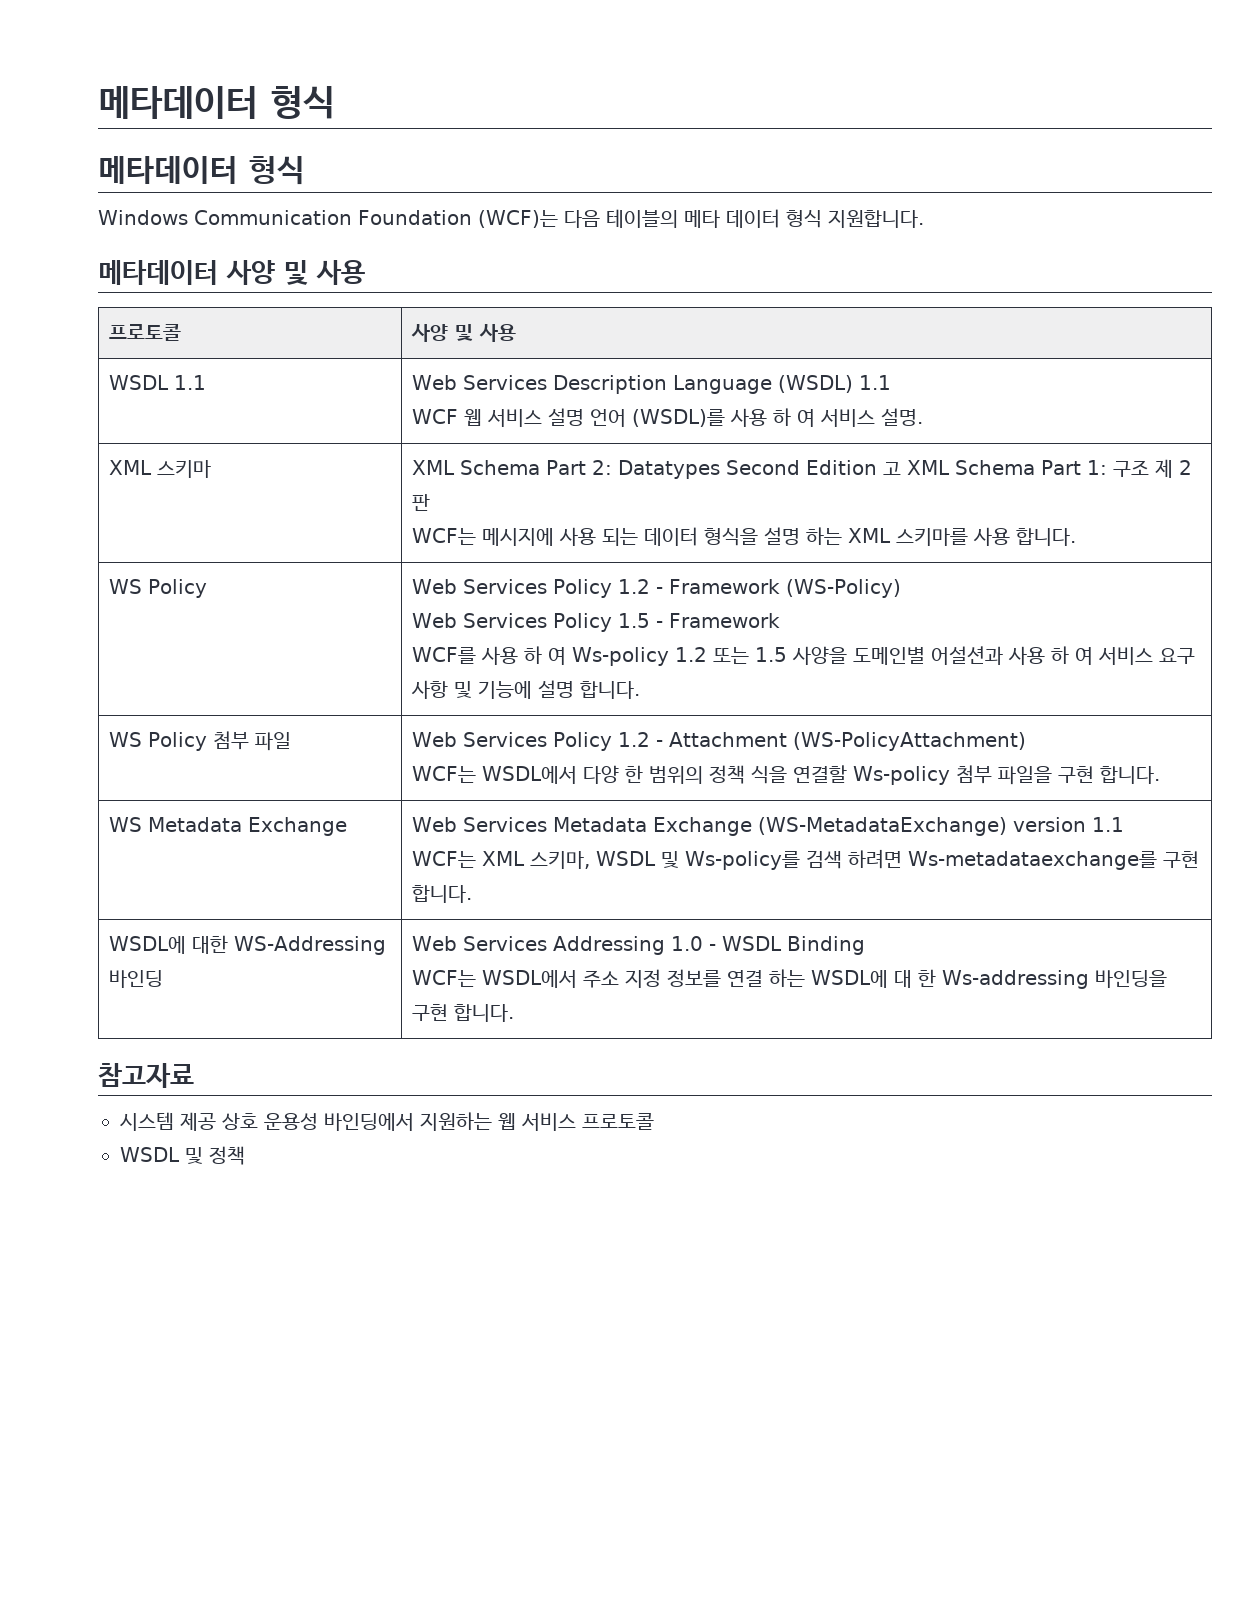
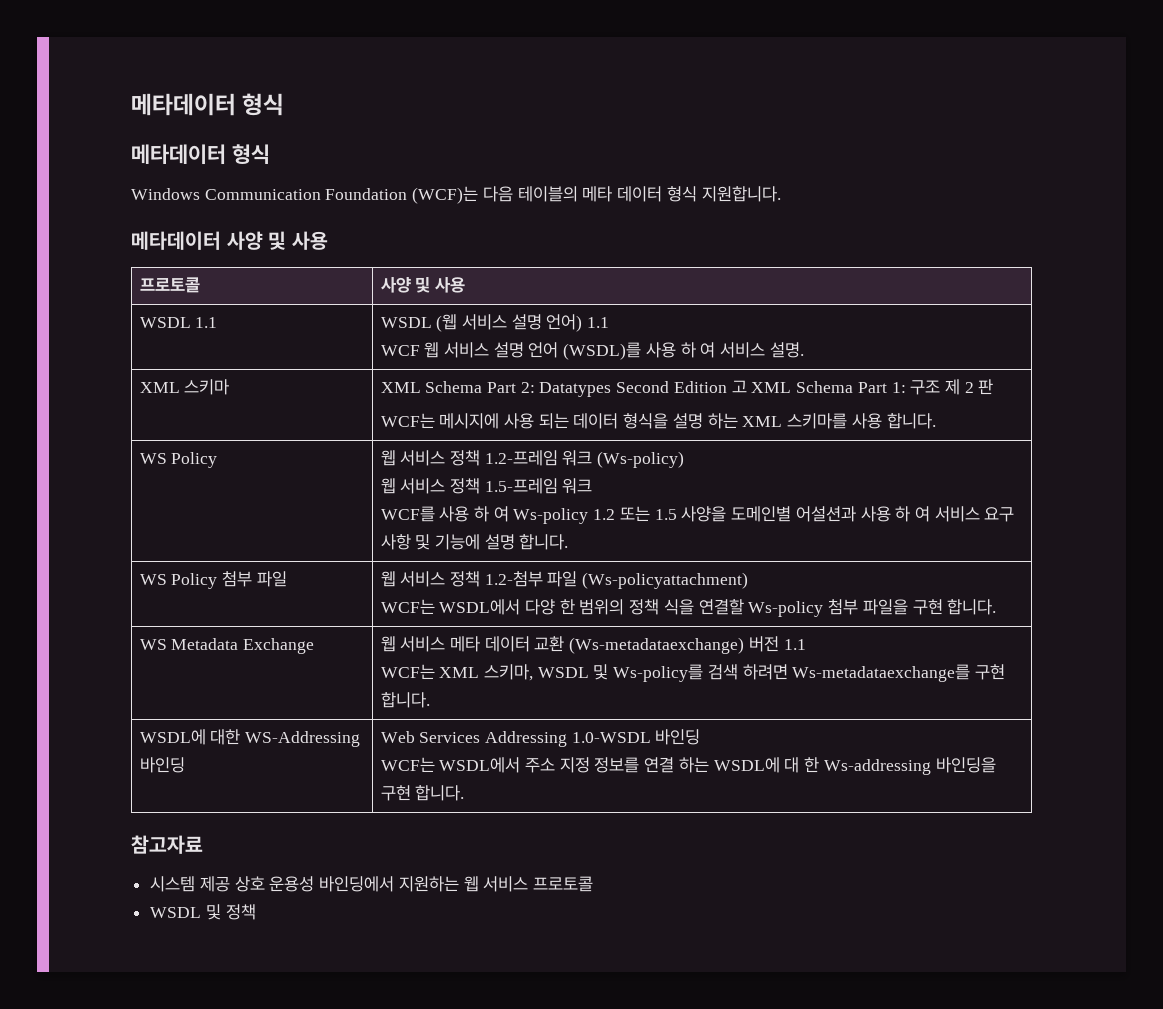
[412,375,854,394] Web Services Description Language (WSDL) -> [380,314,583,332] WSDL (웹 서비스 설명 언어)
[412,579,901,598] [412,613,781,632] Web Services Policy 1.2 - Framework (WS-Policy) // Web Services Policy 1.5 - Framework -> [380,450,685,468] [380,478,593,494] 웹 서비스 정책 1.2-프레임 워크 (Ws-policy) // 웹 서비스 정책 1.5-프레임 워크
[412,732,1027,751] Web Services Policy 1.2 - Attachment (WS-PolicyAttachment) -> [380,571,749,589] 웹 서비스 정책 1.2-첨부 파일 (Ws-policyattachment)
[412,817,1087,836] Web Services Metadata Exchange (WS-MetadataExchange) version -> [380,636,779,654] 웹 서비스 메타 데이터 교환 (Ws-metadataexchange) 버전
[671,936,866,955] 1.0 - WSDL Binding -> [571,729,701,745] 1.0-WSDL 바인딩

